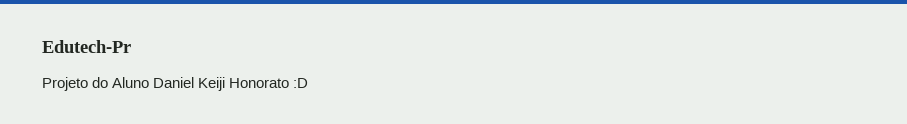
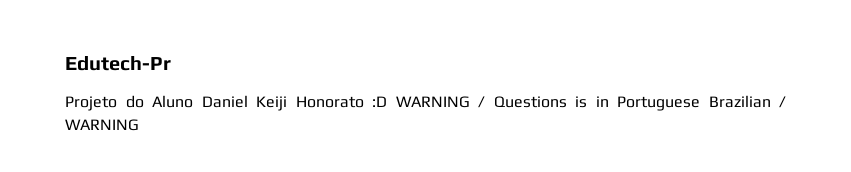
(309, 83) none -> [395,95,786,111] [65,119,139,131] WARNING / Questions is in Portuguese Brazilian / WARNING

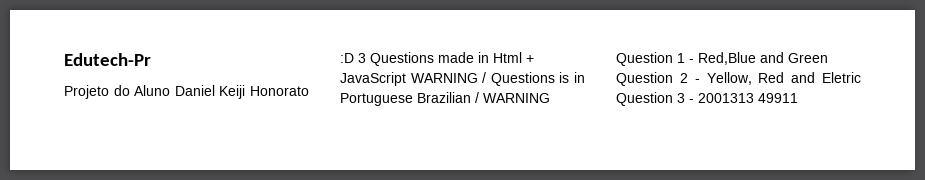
(387, 101) none -> [358,52,534,66] [340,72,406,86] 3 Questions made in Html + JavaScript
(139, 125) none -> [616,52,828,66] [616,72,861,86] [616,92,798,106] Question 1 - Red,Blue and Green Question 2 - Yellow, Red and Eletric Question 3 - 2001313 49911

